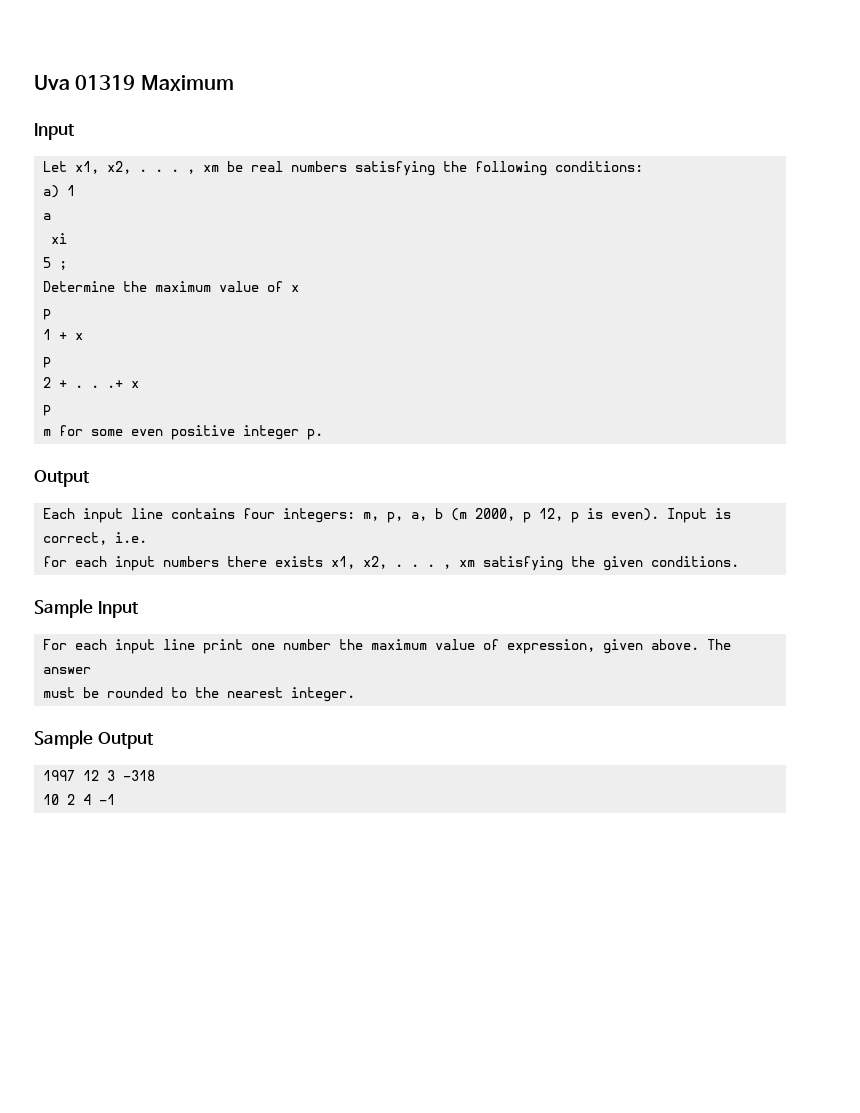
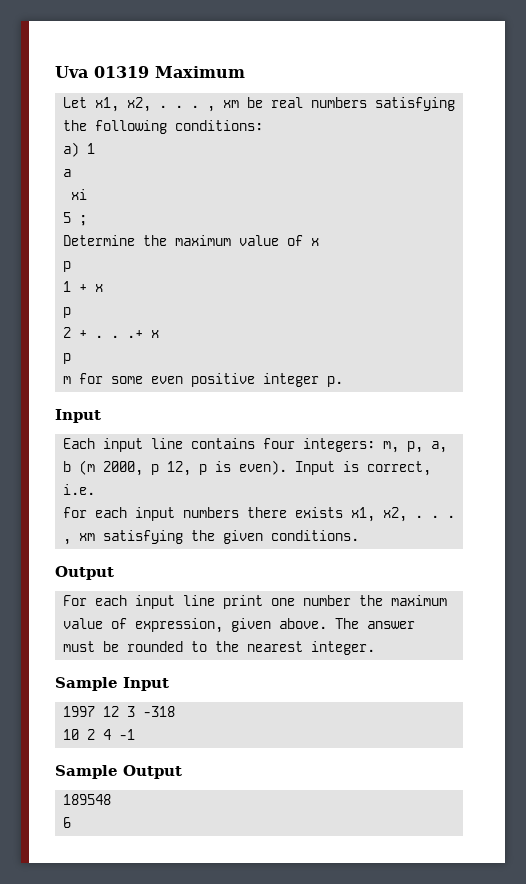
[34,123,75,140] // Input -> (245, 72) none
[34,470,90,487] Output -> [55,409,101,423] Input
[34,599,139,618] Sample Input -> [55,566,114,580] Output
[97,732,154,749] Output -> [123,677,169,691] Input
(115, 799) none -> [55,765,182,779] [62,794,111,805] [62,817,71,828] // Sample Output // 189548 // 6

